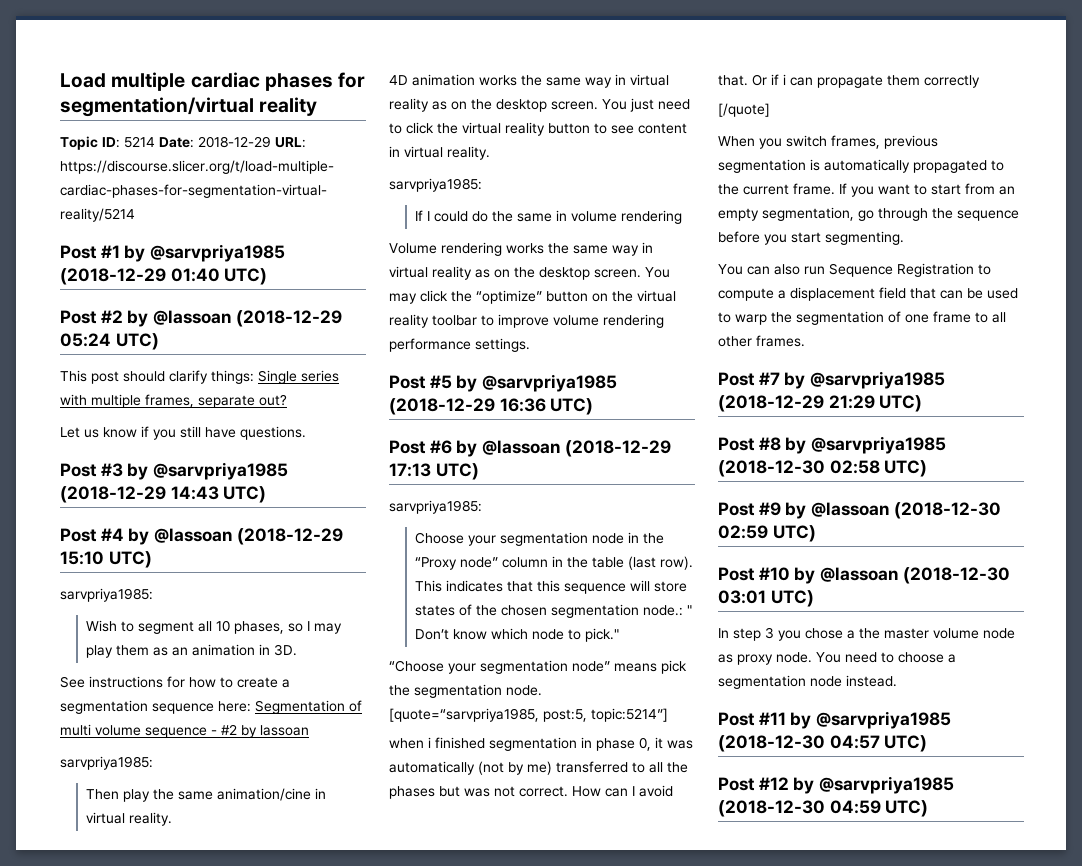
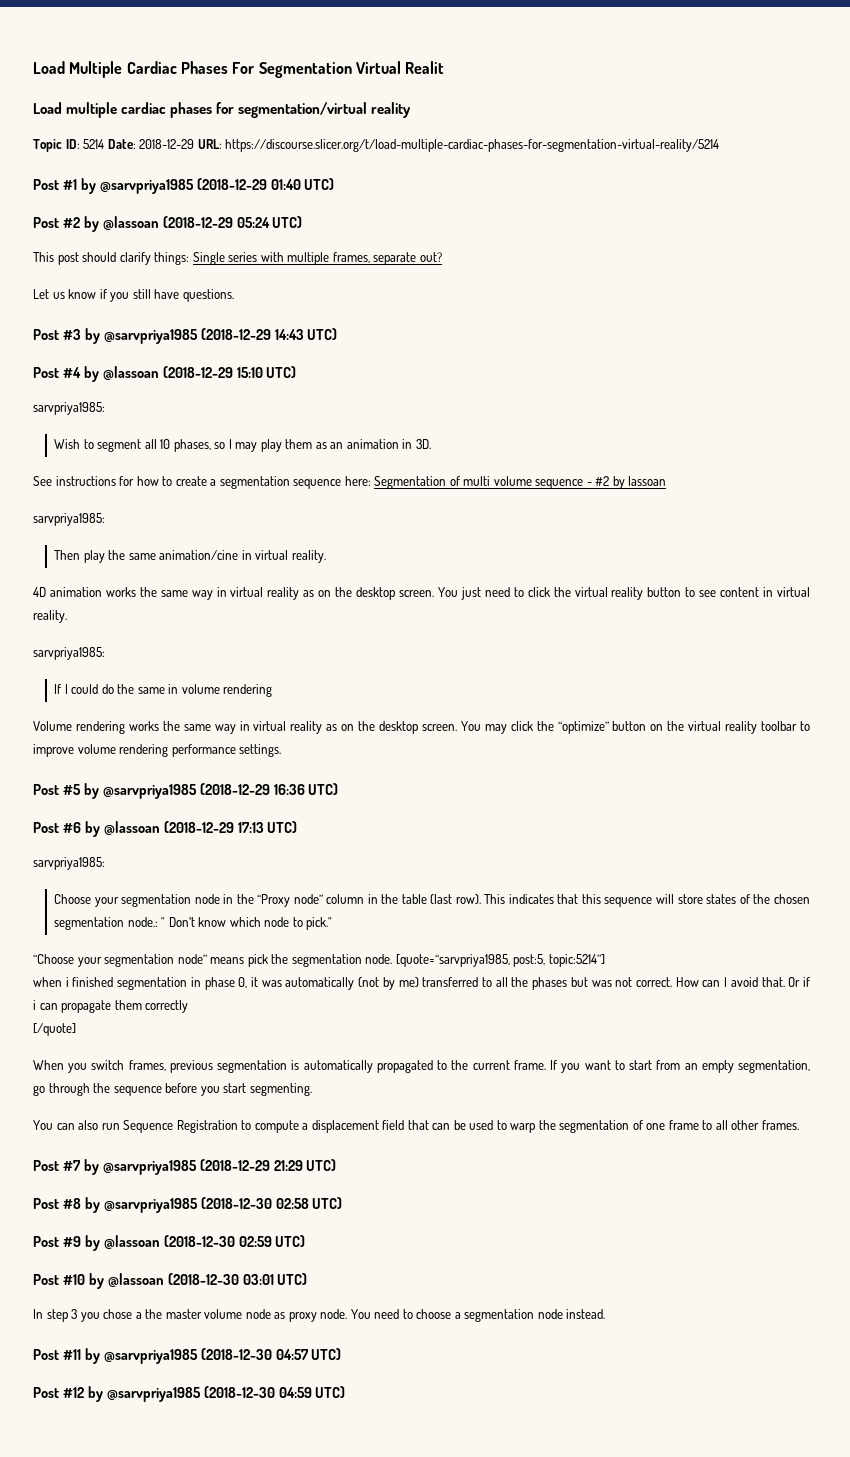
[60,73,106,88] Load -> [33,61,445,78] [33,102,62,114] Load Multiple Cardiac Phases For Segmentation Virtual Realit // Load

